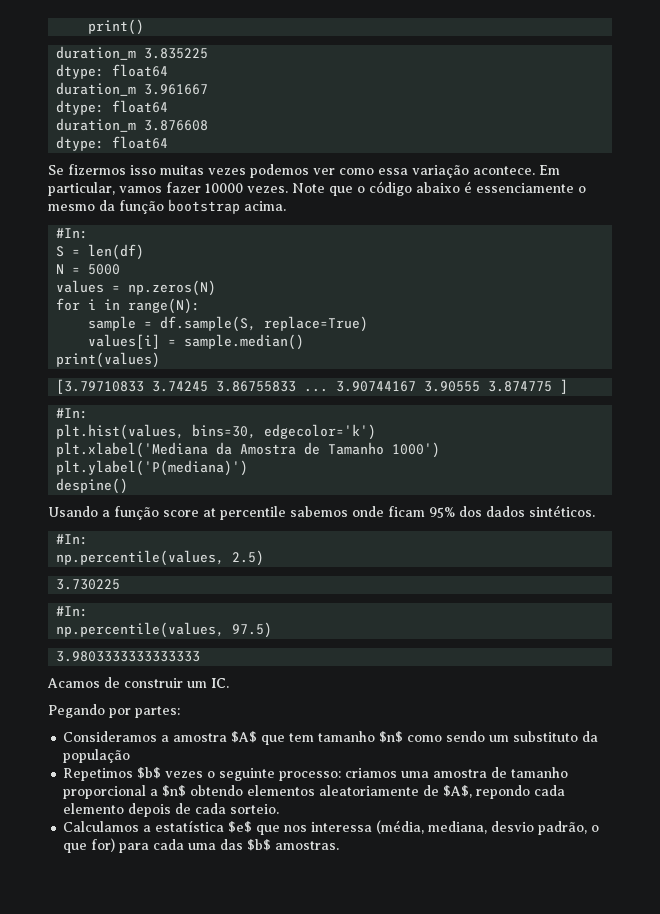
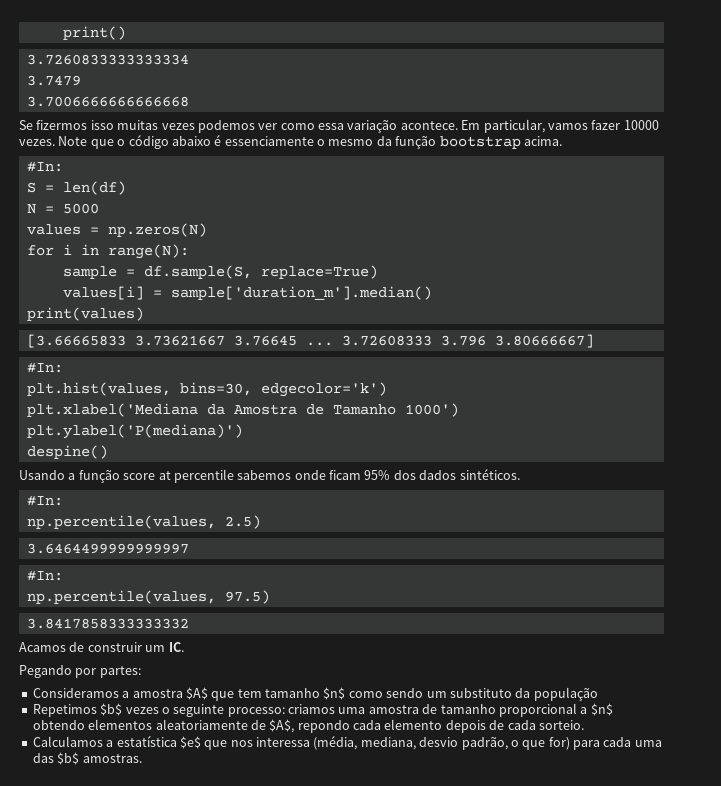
[56,46,209,60] [56,64,169,79] [56,82,209,96] [56,100,169,115] [56,118,209,132] [56,136,169,151] duration_m 3.835225 // dtype: float64 // duration_m 3.961667 // dtype: float64 // duration_m 3.876608 // dtype: float64 -> [26,54,189,65] [26,75,81,86] [26,96,189,107] 3.7260833333333334 // 3.7479 // 3.7006666666666668
[184,334,305,350] sample.median() -> [170,286,432,300] sample['duration_m'].median()
[56,379,569,394] [3.79710833 3.74245 3.86755833 ... 3.90744167 3.90555 3.874775 ] -> [26,334,594,348] [3.66665833 3.73621667 3.76645 ... 3.72608333 3.796 3.80666667]
[56,579,121,590] 3.730225 -> [26,543,189,554] 3.6464499999999997
[56,651,201,662] 3.9803333333333333 -> [26,618,189,629] 3.8417858333333332

